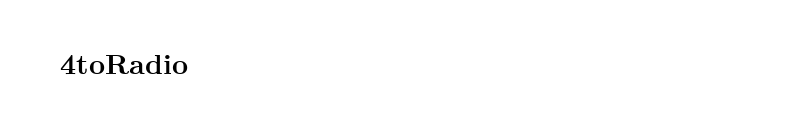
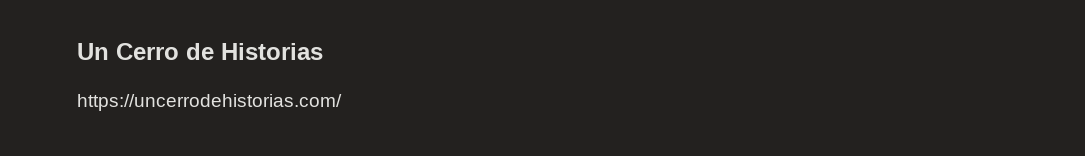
[60,55,188,75] 4toRadio -> [77,43,323,60] [77,94,342,111] Un Cerro de Historias // https://uncerrodehistorias.com/

